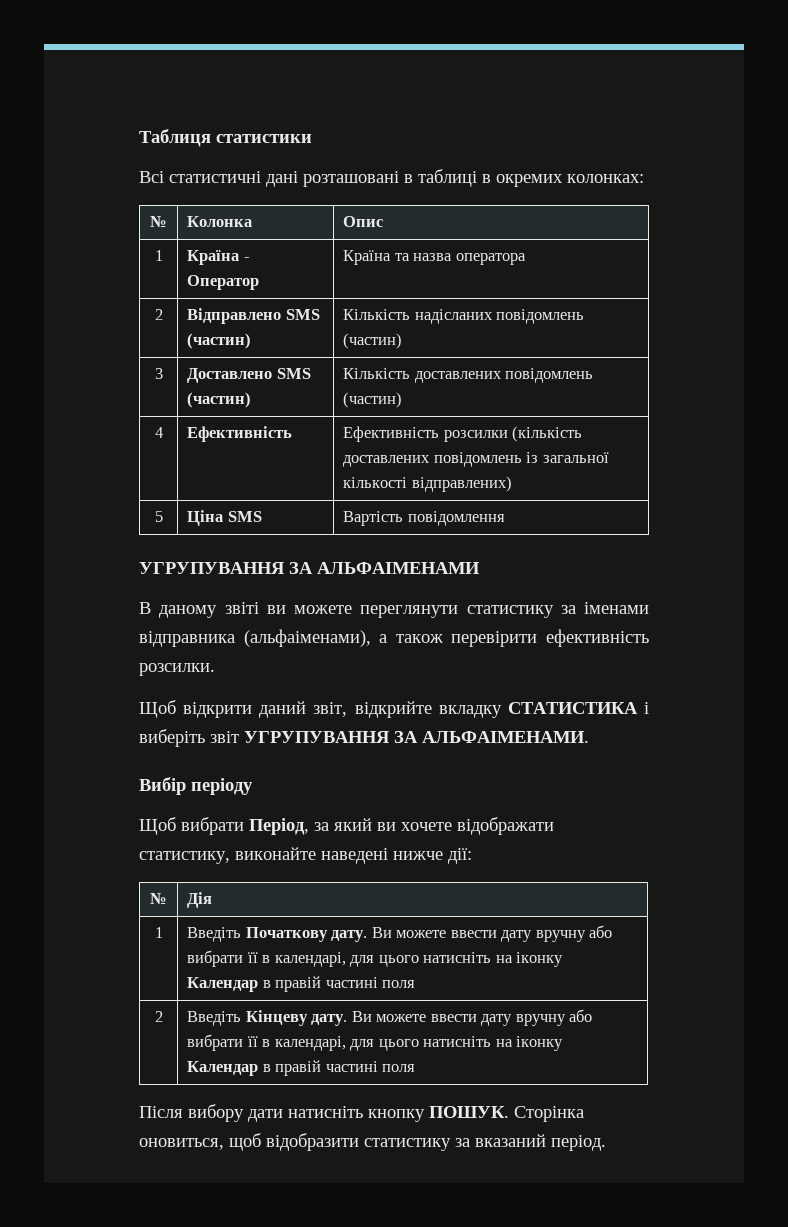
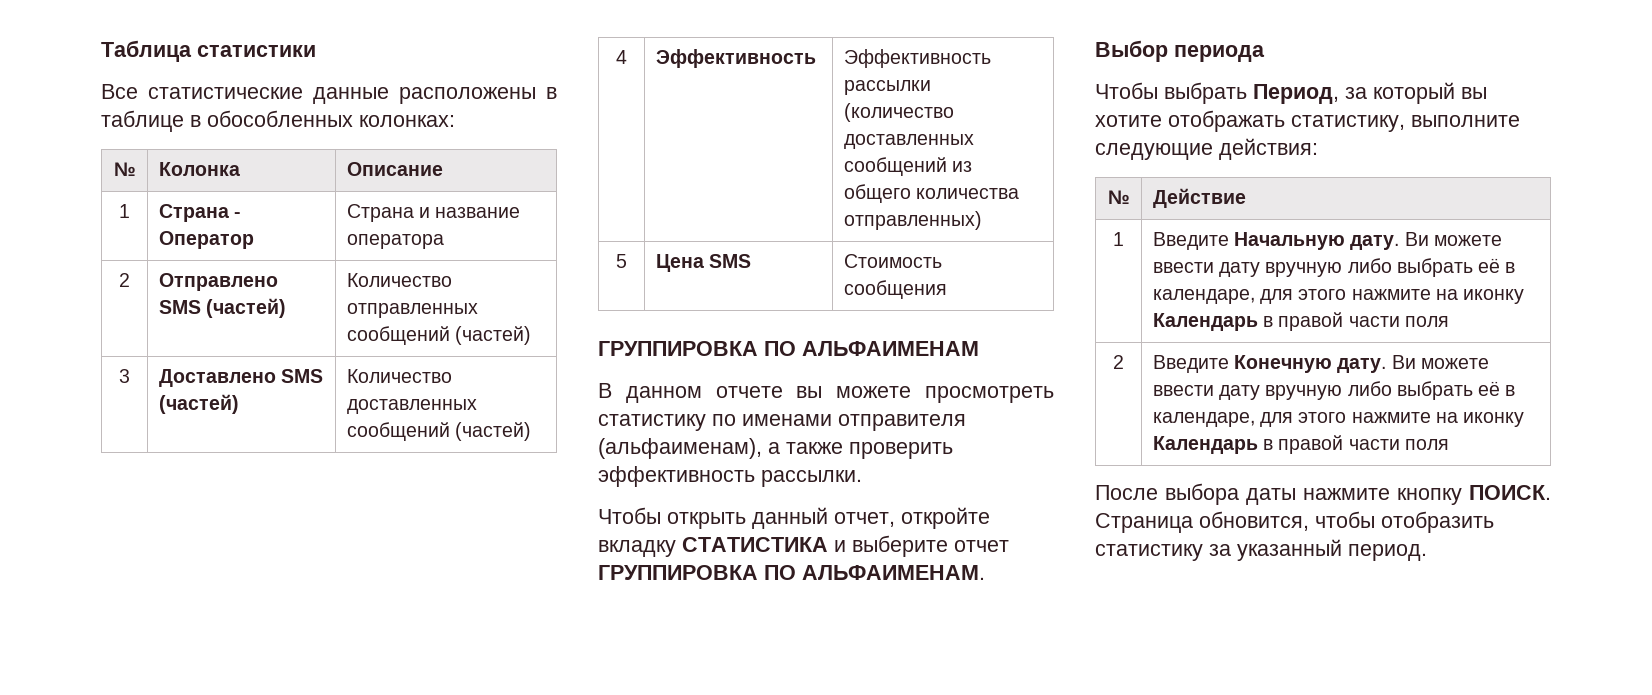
[139,129,211,147] Таблиця -> [101,40,192,62] Таблица
[139,169,563,187] Всі статистичні дані розташовані в таблиці в окремих -> [101,84,557,104] [101,110,353,132] Все статистические данные расположены в таблице в обособленных
[343,216,384,227] [154,250,163,261] [187,250,240,265] Опис // 1 | Країна -> [346,162,443,176] [119,204,130,218] [158,204,229,222] Описание // 1 | Страна
[343,250,453,265] Країна та назва -> [346,204,521,222] Страна и название
[187,308,320,324] [187,333,252,349] [343,309,585,324] [343,333,403,349] [154,368,163,379] [187,368,311,383] [187,392,252,408] [343,368,594,383] [343,392,403,408] [154,427,163,438] [187,426,293,442] [343,426,583,442] [343,452,609,467] [343,476,512,492] Відправлено SMS (частин) | Кількість надісланих повідомлень (частин) // 3 | Доставлено SMS (частин) | Кількість доставлених повідомлень (частин) // 4 | Ефективність | Ефективність розсилки (кількість доставлених повідомлень із загальної кількості відправлених) -> [158,273,278,291] [158,298,287,318] [346,273,452,287] [346,303,478,318] [346,326,532,345] [119,369,130,383] [158,369,324,387] [158,394,239,414] [346,369,452,383] [346,399,477,414] [346,422,532,441] [616,50,627,64] [655,49,816,68] [843,49,991,68] [843,80,931,95] [843,103,954,122] [843,134,974,149] [843,157,973,176] [843,184,1020,203] [843,211,982,230] Отправлено SMS (частей) | Количество отправленных сообщений (частей) // 3 | Доставлено SMS (частей) | Количество доставленных сообщений (частей) // 4 | Эффективность | Эффективность рассылки (количество доставленных сообщений из общего количества отправленных)
[187,510,224,526] Ціна -> [655,254,704,272] Цена
[343,511,505,526] [139,562,480,574] [139,602,649,618] [139,629,649,647] [139,663,215,676] [139,700,649,718] [139,729,589,747] [139,777,253,795] [139,817,554,835] [139,847,472,864] [150,892,167,904] [187,892,213,908] [154,927,163,938] [187,925,613,942] [187,950,564,967] [187,976,378,992] Вартість повідомлення // УГРУПУВАННЯ ЗА АЛЬФАІМЕНАМИ // В даному звіті ви можете переглянути статистику за іменами відправника (альфаіменами), а також перевірити ефективність розсилки. // Щоб відкрити даний звіт, відкрийте вкладку СТАТИСТИКА і виберіть звіт УГРУПУВАННЯ ЗА АЛЬФАІМЕНАМИ. // Вибір періоду // Щоб вибрати Період, за який ви хочете відображати статистику, виконайте наведені нижче дії: // № | Дія // 1 | Введіть Початкову дату. Ви можете ввести дату вручну або вибрати її в календарі, для цього натисніть на іконку Календар в правій частині -> [843,254,942,268] [843,280,947,299] [598,341,979,356] [598,383,1054,403] [598,414,966,431] [598,438,953,459] [598,466,862,487] [598,507,990,529] [598,535,1009,557] [598,565,985,580] [1095,40,1265,62] [1095,82,1487,104] [1095,110,1520,132] [1095,138,1318,160] [1107,190,1130,204] [1152,188,1246,208] [1113,232,1124,246] [1152,232,1502,250] [1152,258,1516,277] [1152,289,1525,304] [1152,312,1400,331] Стоимость сообщения // ГРУППИРОВКА ПО АЛЬФАИМЕНАМ // В данном отчете вы можете просмотреть статистику по именами отправителя (альфаименам), а также проверить эффективность рассылки. // Чтобы открыть данный отчет, откройте вкладку СТАТИСТИКА и выберите отчет ГРУППИРОВКА ПО АЛЬФАИМЕНАМ. // Выбор периода // Чтобы выбрать Период, за который вы хотите отображать статистику, выполните следующие действия: // № | Действие // 1 | Введите Начальную дату. Ви можете ввести дату вручную либо выбрать её в календаре, для этого нажмите на иконку Календарь в правой части
[187,1009,593,1026] [187,1034,564,1051] [187,1060,416,1076] [139,1104,584,1122] [139,1133,606,1151] Введіть Кінцеву дату. Ви можете ввести дату вручну або вибрати її в календарі, для цього натисніть на іконку Календар в правій частині поля // Після вибору дати натисніть кнопку ПОШУК. Сторінка оновиться, щоб відобразити статистику за вказаний період. -> [1152,355,1489,373] [1152,381,1516,400] [1152,412,1525,427] [1152,435,1449,454] [1095,483,1551,505] [1095,511,1494,533] [1095,539,1427,561] Введите Конечную дату. Ви можете ввести дату вручную либо выбрать её в календаре, для этого нажмите на иконку Календарь в правой части поля // После выбора даты нажмите кнопку ПОИСК. Страница обновится, чтобы отобразить статистику за указанный период.

